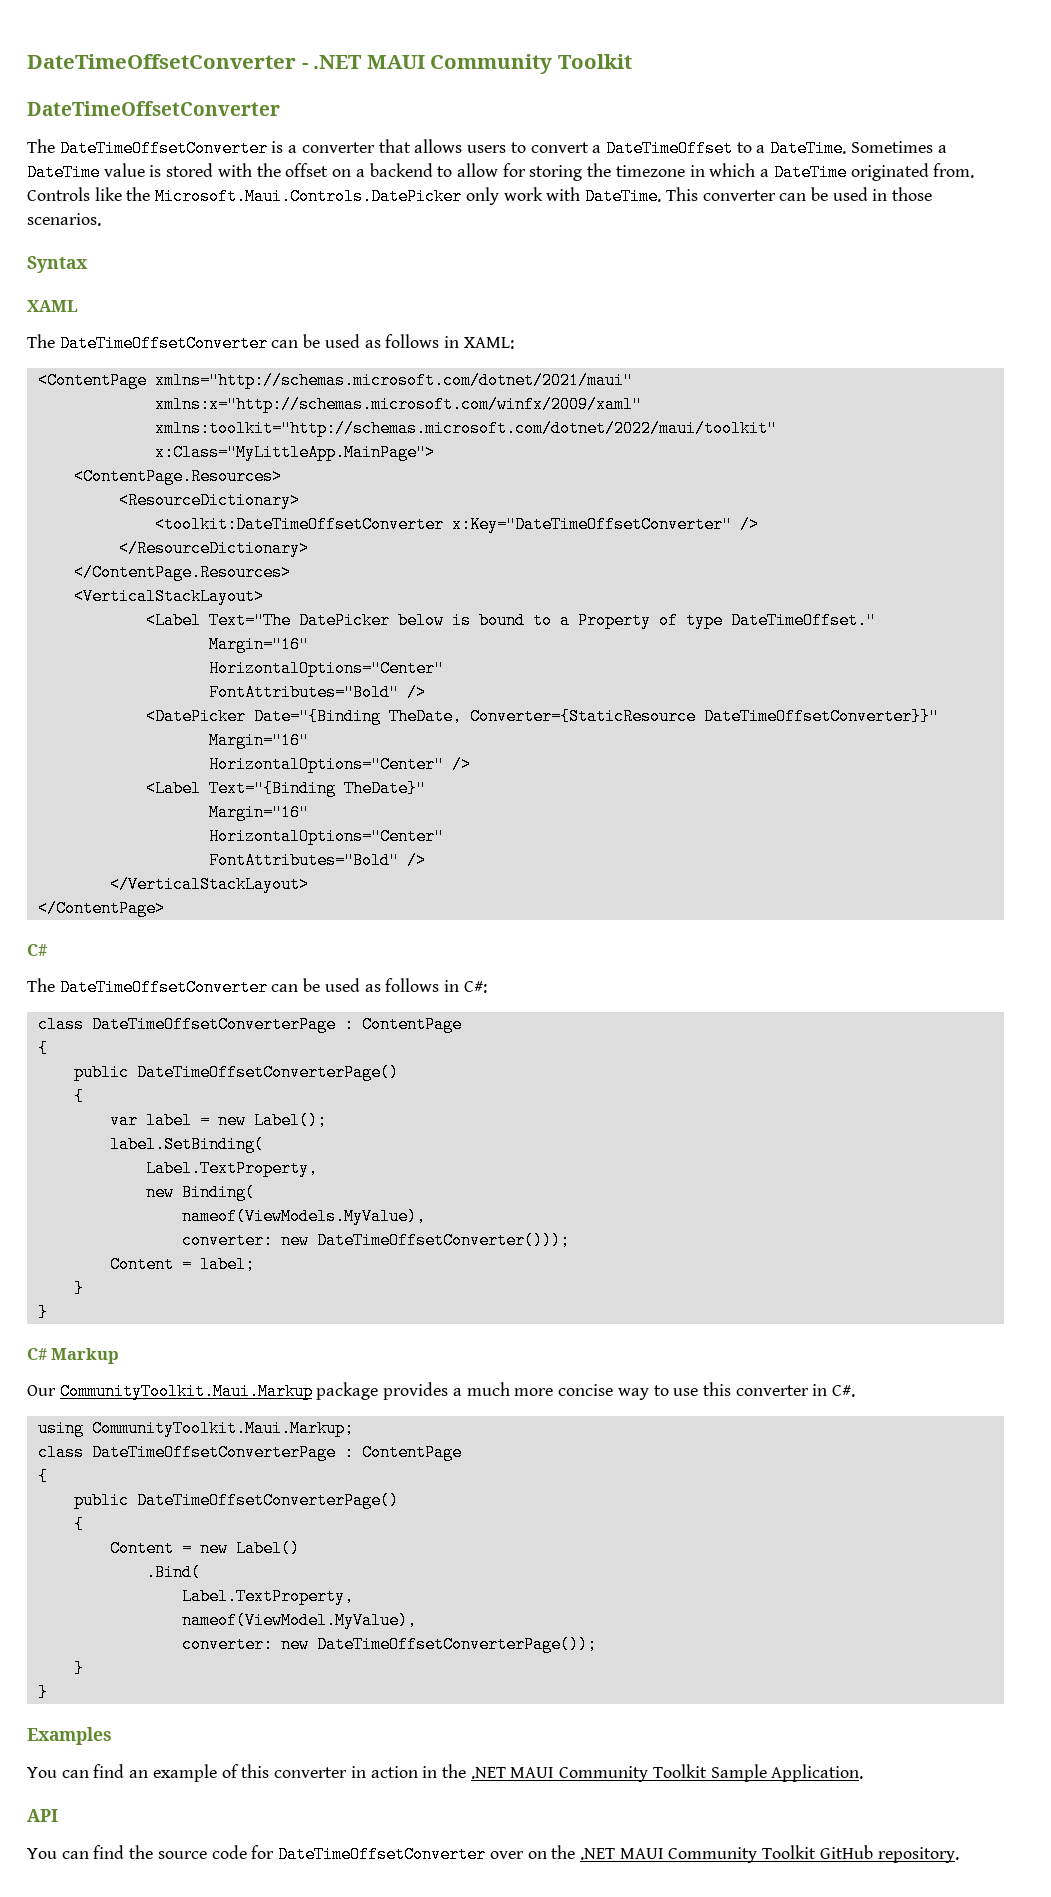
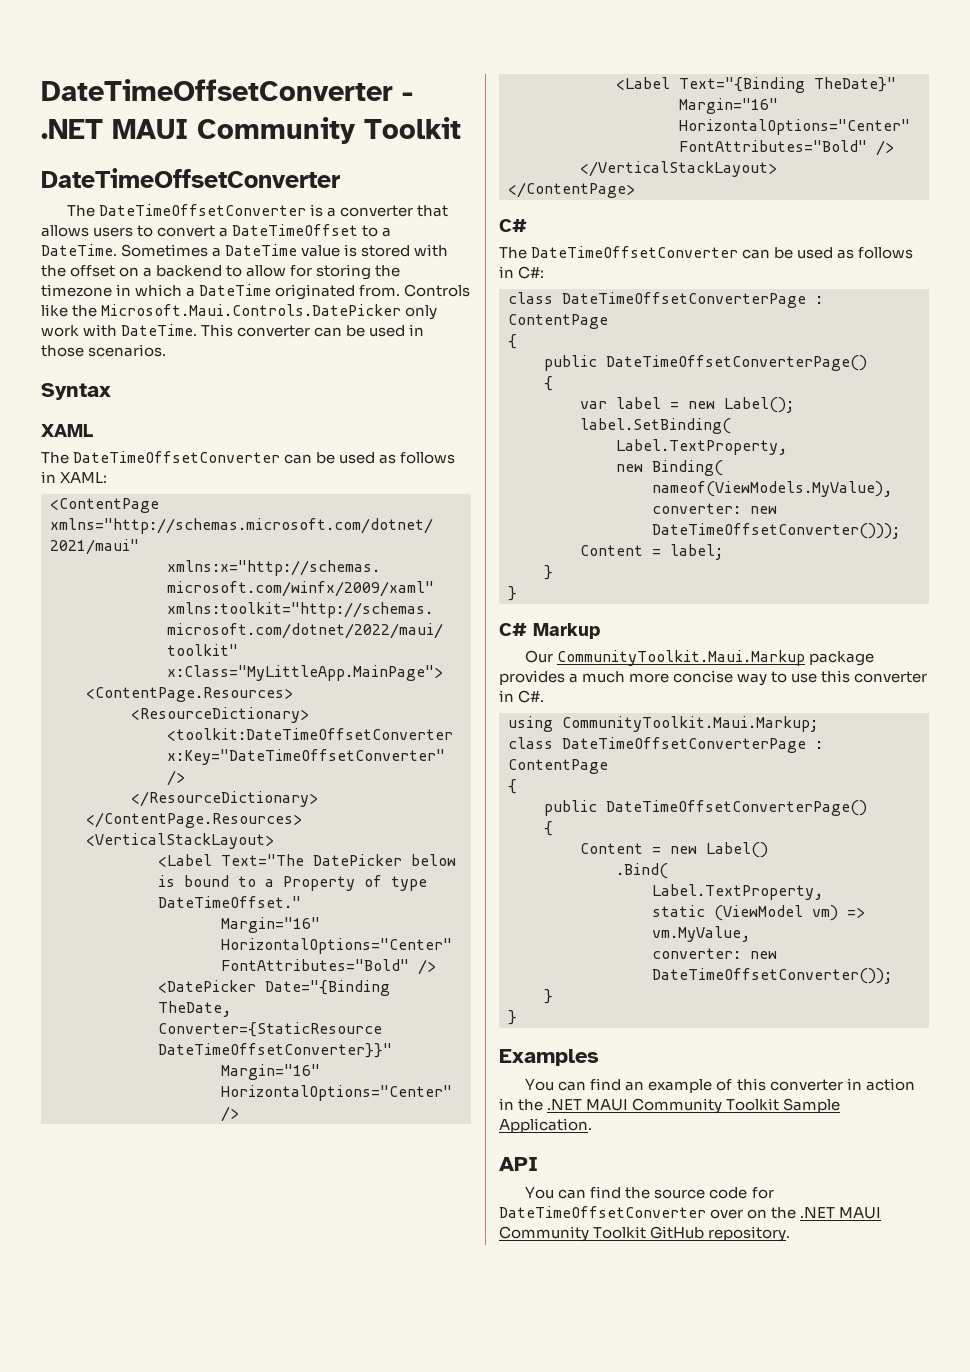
[181,1612,417,1629] [181,1636,597,1653] nameof(ViewModel.MyValue), // converter: new DateTimeOffsetConverterPage()); -> [652,905,865,921] [652,926,750,942] [652,948,777,959] [652,968,892,984] static (ViewModel vm) => vm.MyValue, // converter: new DateTimeOffsetConverter());

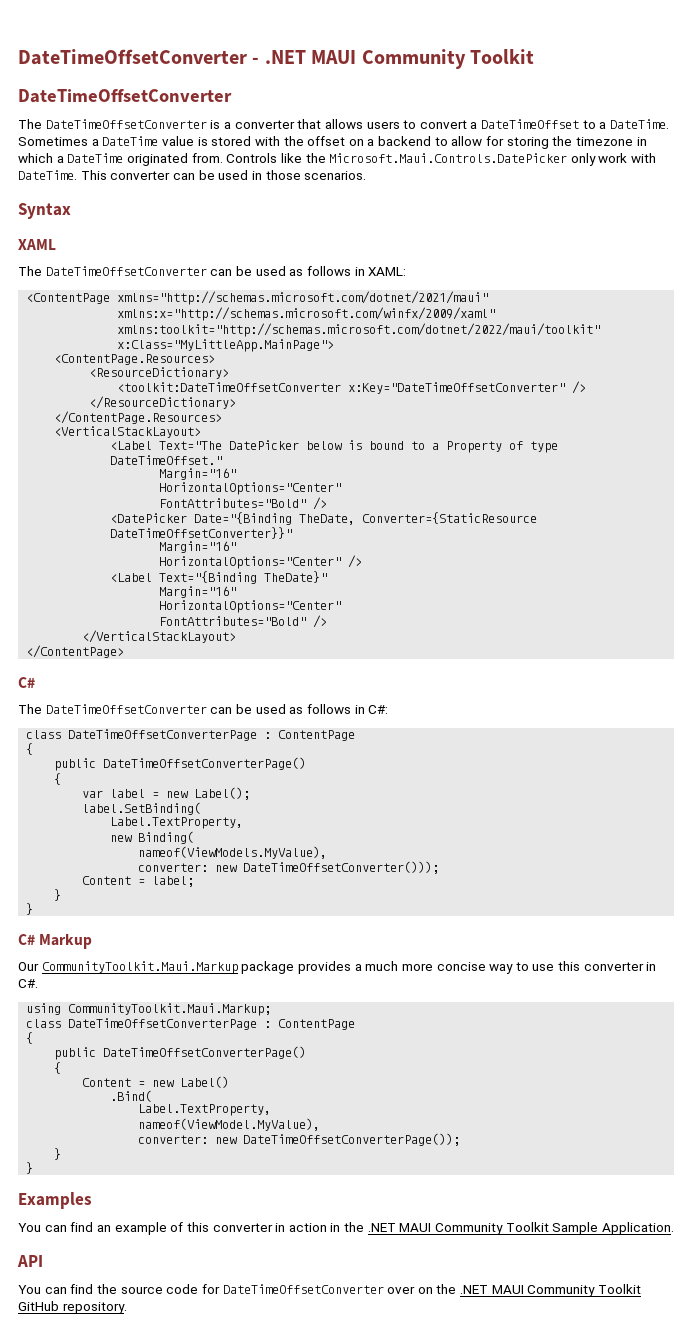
[652,905,865,921] [652,926,750,942] [652,948,777,959] [652,968,892,984] static (ViewModel vm) => vm.MyValue, // converter: new DateTimeOffsetConverter()); -> [138,1118,321,1131] [138,1133,461,1146] nameof(ViewModel.MyValue), // converter: new DateTimeOffsetConverterPage());

